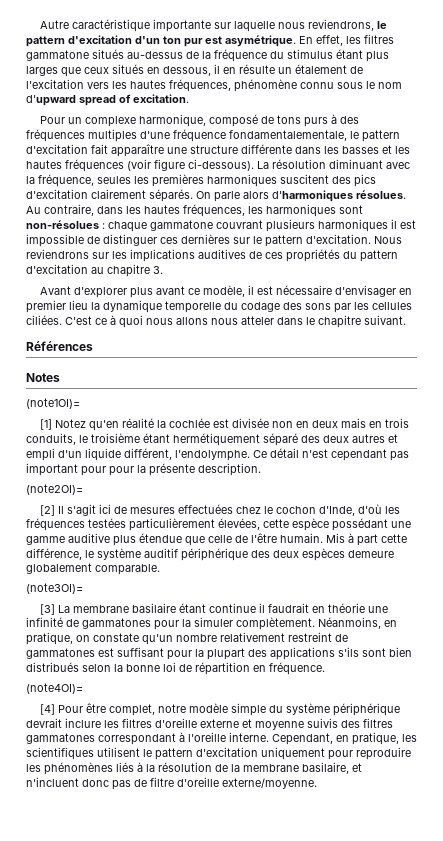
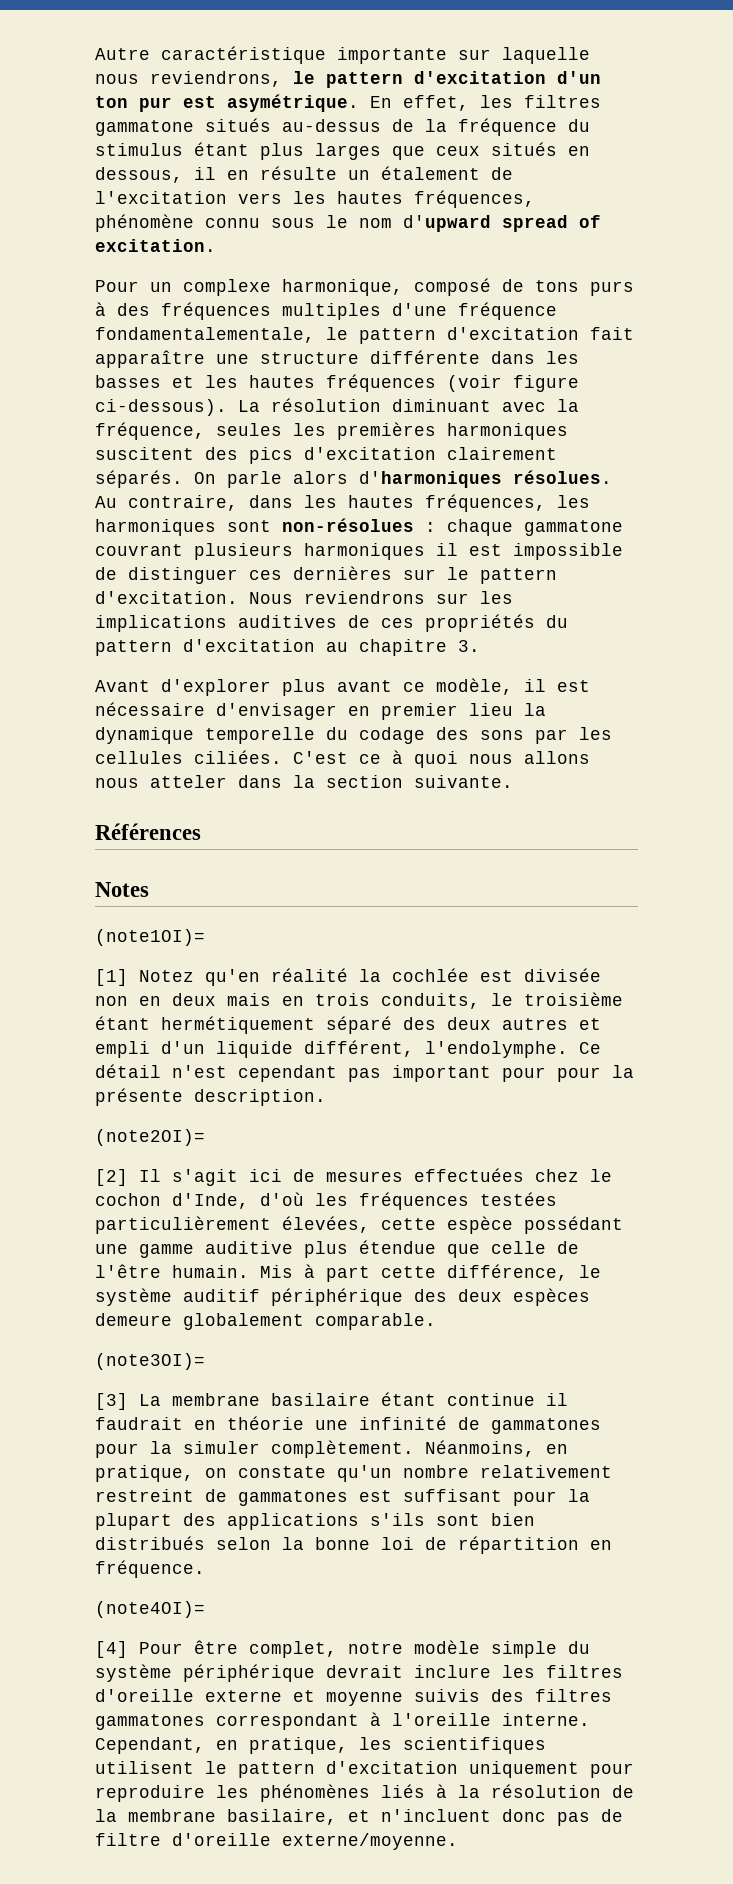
[306,315,406,328] le chapitre suivant. -> [293,775,513,788] la section suivante.

